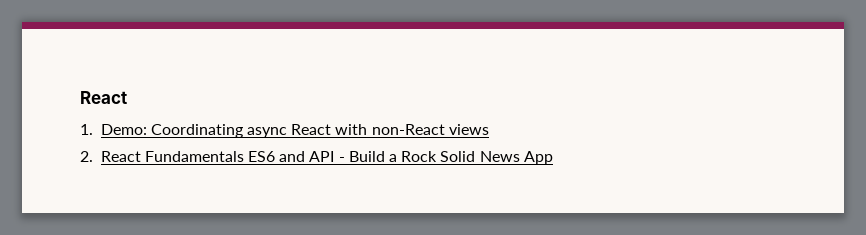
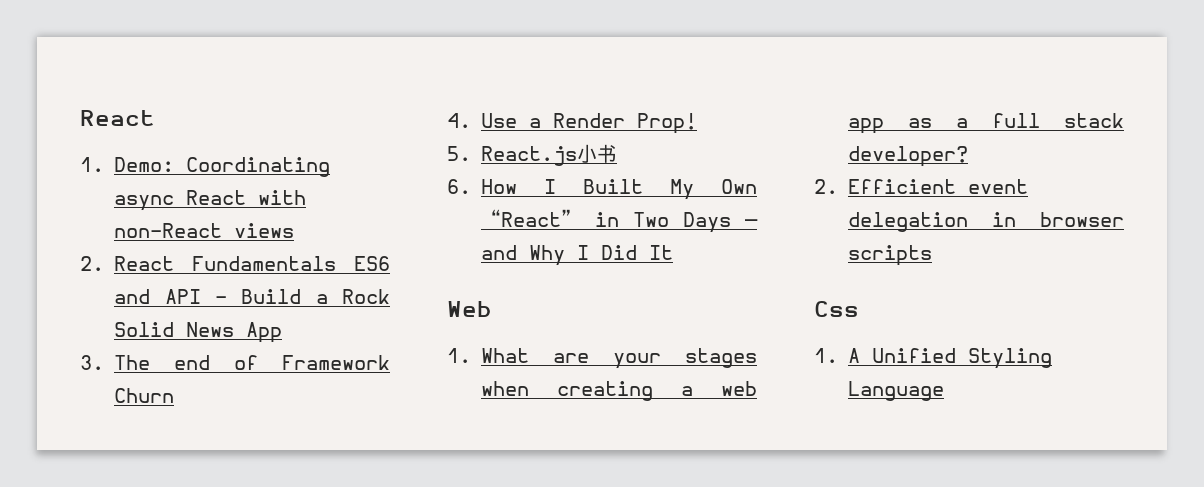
(553, 158) none -> [80,355,390,370] [114,388,175,403] [447,113,698,134] [447,144,618,166] [447,179,757,200] [481,209,758,233] [481,245,674,266] [447,301,492,317] [447,348,757,369] [481,381,757,401] [848,113,1124,134] [848,146,969,167] [814,179,1029,194] [848,212,1124,232] [848,245,933,266] [814,301,859,317] [814,348,1053,369] [848,381,945,401] // 3. The end of Framework Churn // 4. Use a Render Prop! // 5. React.js小书 // 6. How I Built My Own “React” in Two Days — and Why I Did It // Web // 1. What are your stages when creating a web app as a full stack developer? // 2. Efficient event delegation in browser scripts // Css // 1. A Unified Styling Language

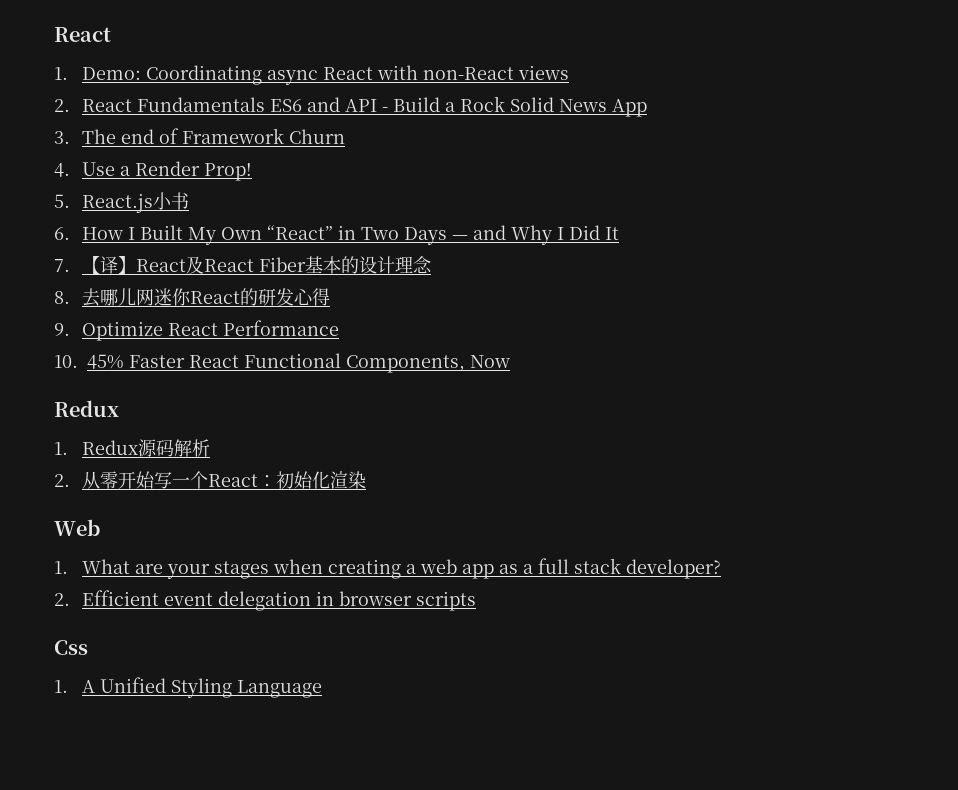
(674, 252) none -> [54,256,433,274] [54,288,331,307] [54,320,340,341] [54,353,510,373] [54,400,119,417] [54,439,211,457] [54,471,367,489] // 7.【译】React及React Fiber基本的设计理念 // 8.去哪儿网迷你React的研发心得 // 9. Optimize React Performance // 10. 45% Faster React Functional Components, Now // Redux // 1. Redux源码解析 // 2.从零开始写一个React：初始化渲染

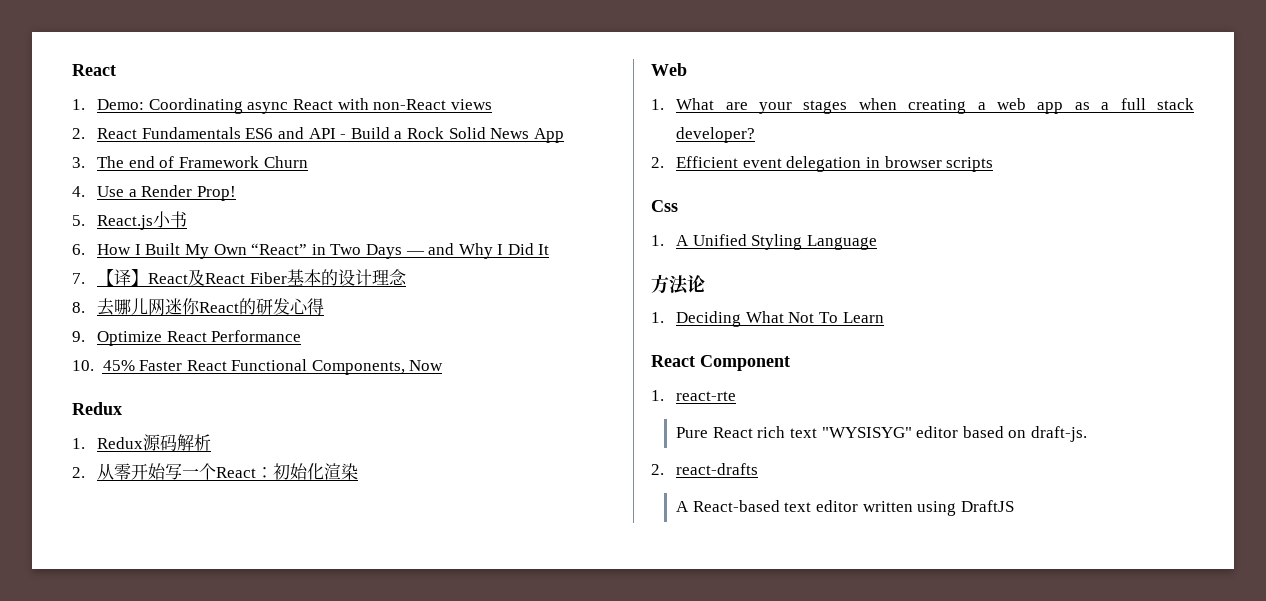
(323, 689) none -> [651,274,705,295] [651,311,884,327] [651,355,790,371] [651,390,737,401] [676,426,1087,442] [651,463,759,475] [676,500,1014,516] // 方法论 // 1. Deciding What Not To Learn // React Component // 1. react-rte // Pure React rich text "WYSISYG" editor based on draft-js. // 2. react-drafts // A React-based text editor written using DraftJS

